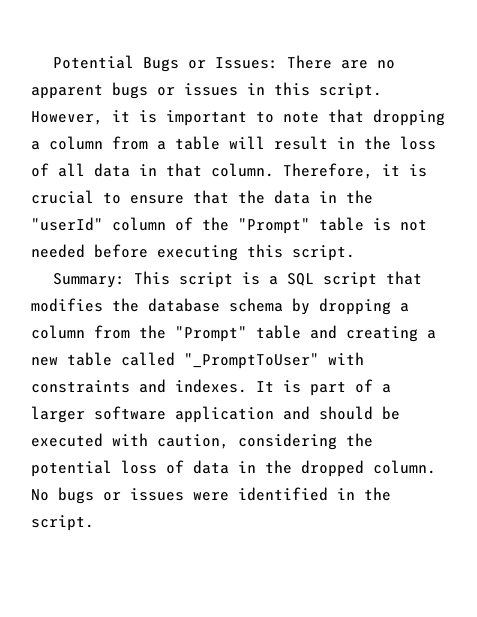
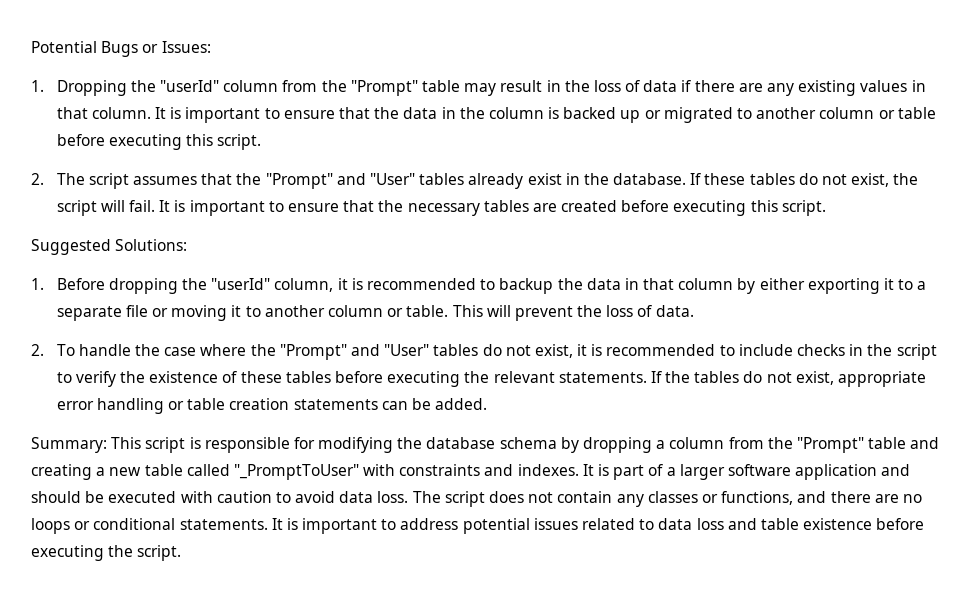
[286,55,395,69] [31,82,382,99] [31,109,445,126] [31,136,265,150] There are no apparent bugs or issues in this script. However, it is important to note that dropping a column from a table will -> [31,80,497,96] // 1. Dropping the "userId" column from the "Prompt" table may
[58,163,427,179] [31,190,94,204] all data in that column. Therefore, it is crucial -> [643,80,926,96] [56,107,261,123] data if there are any existing values in that column. It is important
[31,217,427,234] [31,244,355,261] "userId" column of the "Prompt" table is not needed before executing this script. -> [488,107,936,123] [56,134,262,150] [31,173,919,189] [56,200,826,216] [31,239,188,255] [31,278,927,294] [56,305,694,321] [31,344,937,360] [56,371,927,387] [56,398,488,414] column is backed up or migrated to another column or table before executing this script. // 2. The script assumes that the "Prompt" and "User" tables already exist in the database. If these tables do not exist, the script will fail. It is important to ensure that the necessary tables are created before executing this script. // Suggested Solutions: // 1. Before dropping the "userId" column, it is recommended to backup the data in that column by either exporting it to a separate file or moving it to another column or table. This will prevent the loss of data. // 2. To handle the case where the "Prompt" and "User" tables do not exist, it is recommended to include checks in the script to verify the existence of these tables before executing the relevant statements. If the tables do not exist, appropriate error handling or table creation statements can be added.
[268,271,422,288] [31,298,103,312] a SQL script that modifies -> [204,437,394,453] responsible for modifying
[157,433,373,450] [31,460,436,477] [31,487,355,504] caution, considering the potential loss of data in the dropped column. No bugs or issues were identified in -> [216,491,922,507] [31,518,925,534] [31,545,104,561] caution to avoid data loss. The script does not contain any classes or functions, and there are no loops or conditional statements. It is important to address potential issues related to data loss and table existence before executing

